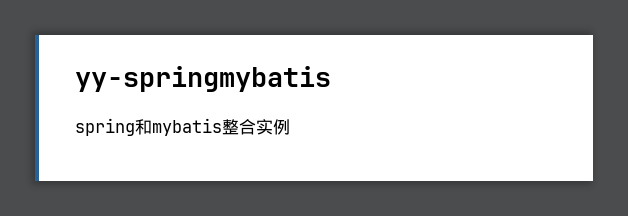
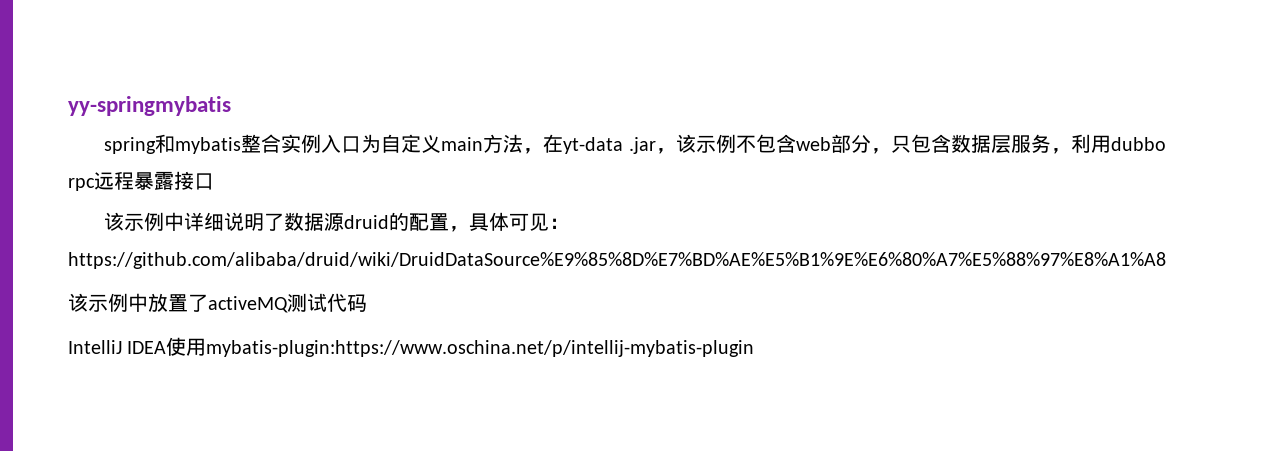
(290, 127) none -> [321,134,1166,154] [68,171,214,191] [104,212,570,232] [68,252,1166,269] [68,293,367,313] [68,337,755,357] 入口为自定义main方法，在yt-data .jar，该示例不包含web部分，只包含数据层服务，利用dubbo rpc远程暴露接口 // 该示例中详细说明了数据源druid的配置，具体可见：https://github.com/alibaba/druid/wiki/DruidDataSource%E9%85%8D%E7%BD%AE%E5%B1%9E%E6%80%A7%E5%88%97%E8%A1%A8 // 该示例中放置了activeMQ测试代码 // IntelliJ IDEA使用mybatis-plugin:https://www.oschina.net/p/intellij-mybatis-plugin

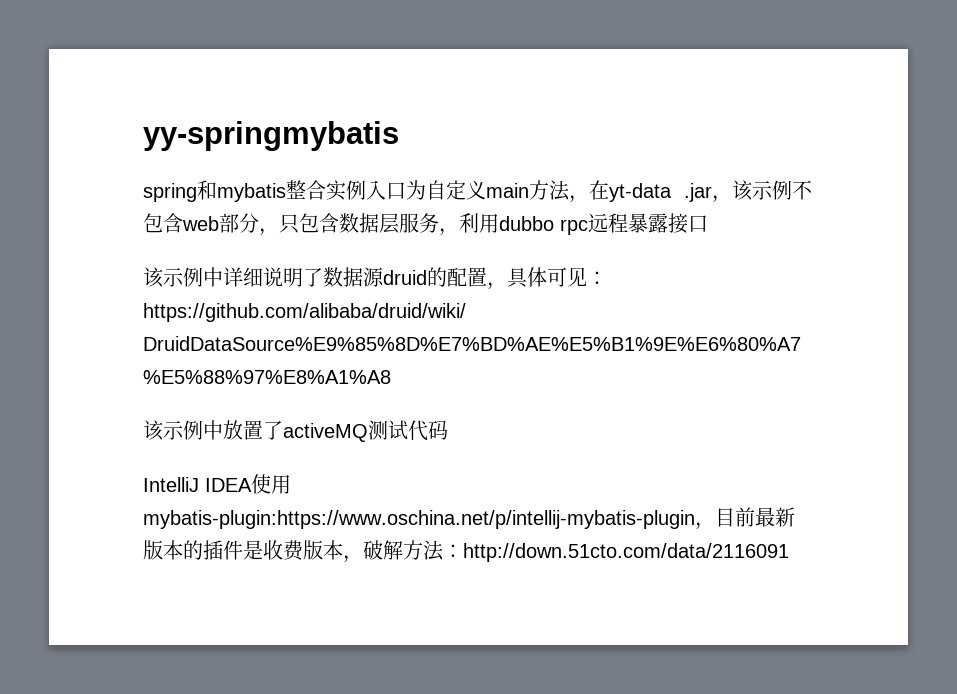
(755, 348) none -> [695,507,795,530] [143,540,789,563] ，目前最新版本的插件是收费版本，破解方法：http://down.51cto.com/data/2116091

